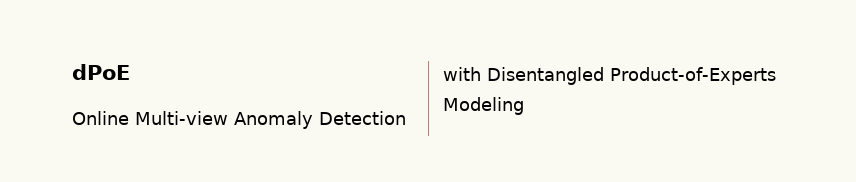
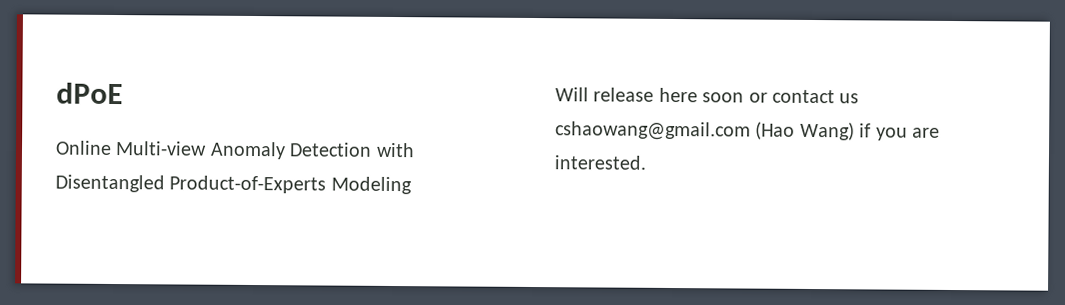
(524, 106) none -> [555,87,860,104] [555,121,940,141] [554,155,646,170] // Will release here soon or contact us cshaowang@gmail.com (Hao Wang) if you are interested.

